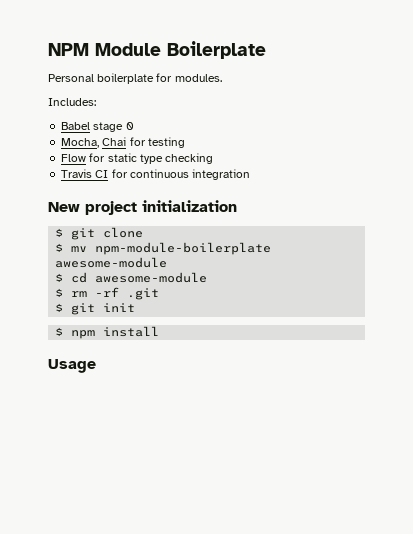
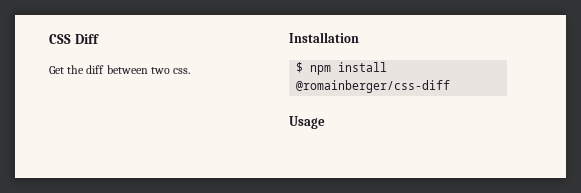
[48,41,266,59] [48,73,222,84] [48,98,96,106] [61,122,134,132] [61,137,185,148] [61,153,214,164] [61,169,251,180] [48,200,237,215] [55,227,144,240] [55,242,272,255] [55,257,168,268] [55,272,208,283] [55,287,160,300] [55,303,136,315] NPM Module Boilerplate // Personal boilerplate for modules. // Includes: // Babel stage 0 // Mocha, Chai for testing // Flow for static type checking // Travis CI for continuous integration // New project initialization // $ git clone // $ mv npm-module-boilerplate awesome-module // $ cd awesome-module // $ rm -rf .git // $ git init -> [49,34,99,44] [49,65,191,74] [289,32,359,43] CSS Diff // Get the diff between two css. // Installation
(160, 331) none -> [296,80,451,93] @romainberger/css-diff

